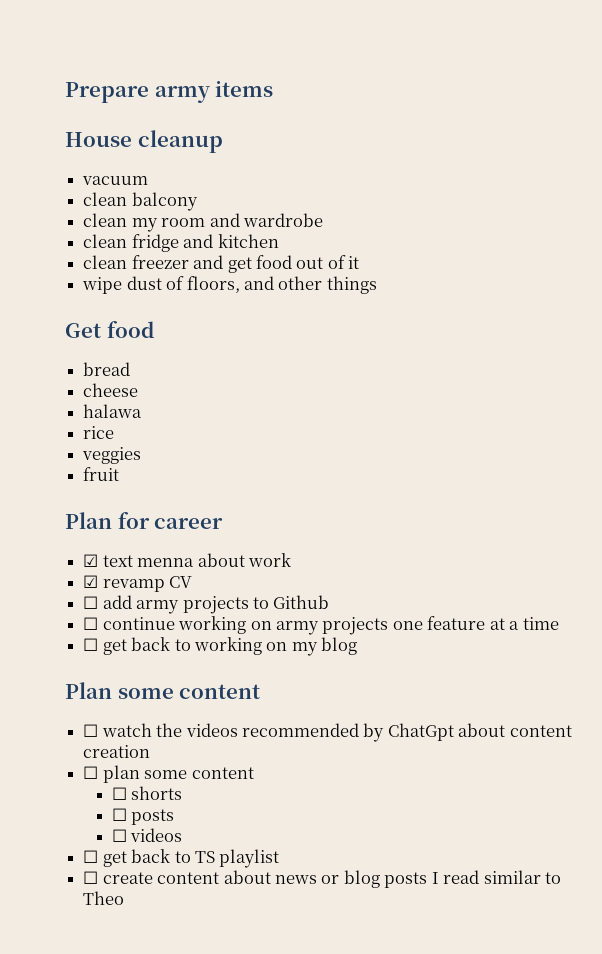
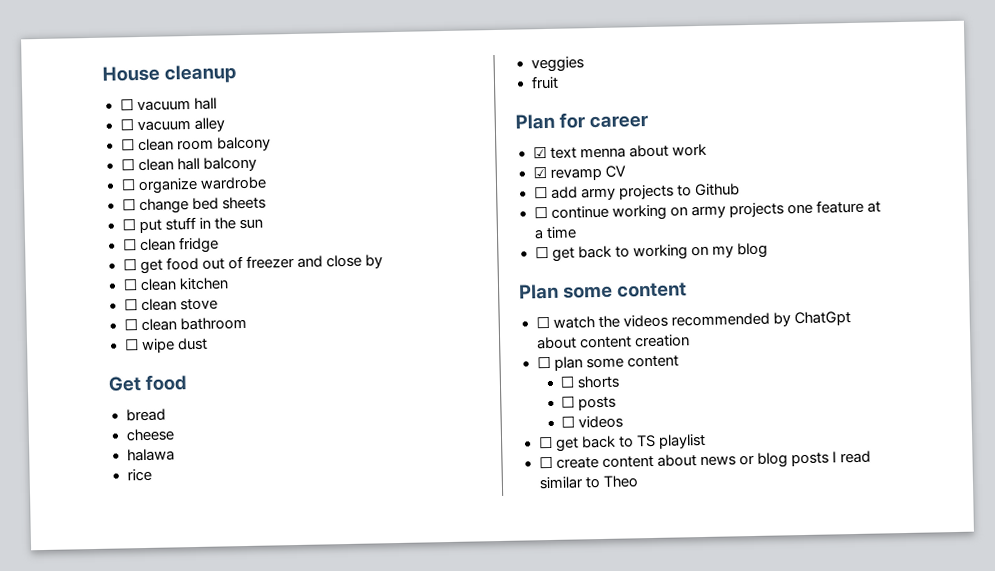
[65,81,274,103] Prepare army items // -> (102, 73) none
[82,176,149,185] [83,192,198,211] [83,213,323,232] [83,234,279,252] [83,255,360,273] [82,276,377,294] vacuum // clean balcony // clean my room and wardrobe // clean fridge and kitchen // clean freezer and get food out of it // wipe dust of floors, and other things -> [119,97,217,112] [119,117,225,132] [120,136,271,152] [120,156,257,172] [120,176,267,195] [121,196,266,215] [121,216,263,234] [122,236,219,254] [122,254,383,275] [122,277,229,292] [123,298,218,312] [123,316,247,332] [123,337,208,354] ☐ vacuum hall // ☐ vacuum alley // ☐ clean room balcony // ☐ clean hall balcony // ☐ organize wardrobe // ☐ change bed sheets // ☐ put stuff in the sun // ☐ clean fridge // ☐ get food out of freezer and close by // ☐ clean kitchen // ☐ clean stove // ☐ clean bathroom // ☐ wipe dust

